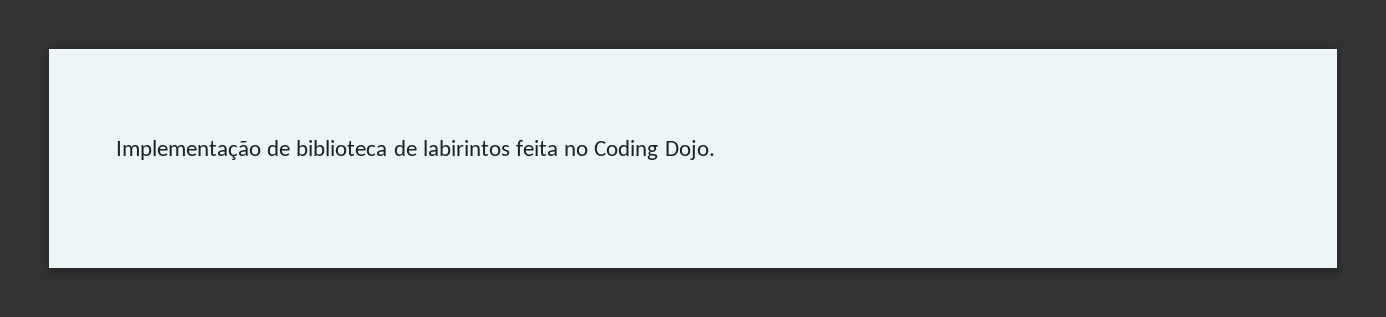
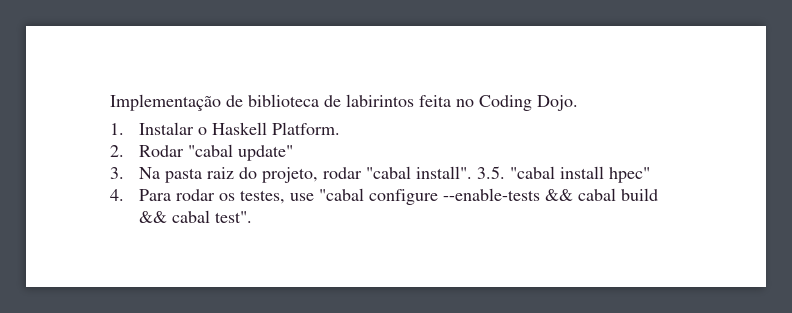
(715, 150) none -> [110,122,341,135] [110,144,294,161] [110,166,651,183] [110,188,659,205] [139,210,253,223] // 1. Instalar o Haskell Platform. // 2. Rodar "cabal update" // 3. Na pasta raiz do projeto, rodar "cabal install". 3.5. "cabal install hpec" // 4. Para rodar os testes, use "cabal configure --enable-tests && cabal build && cabal test".

